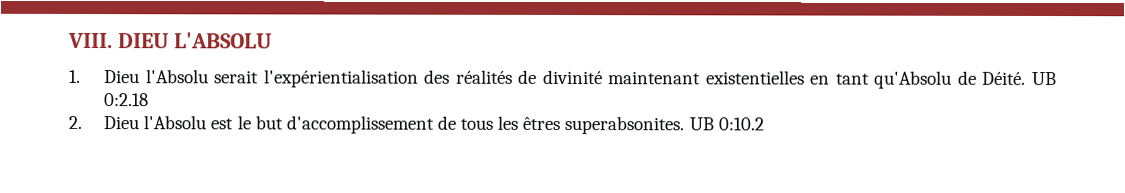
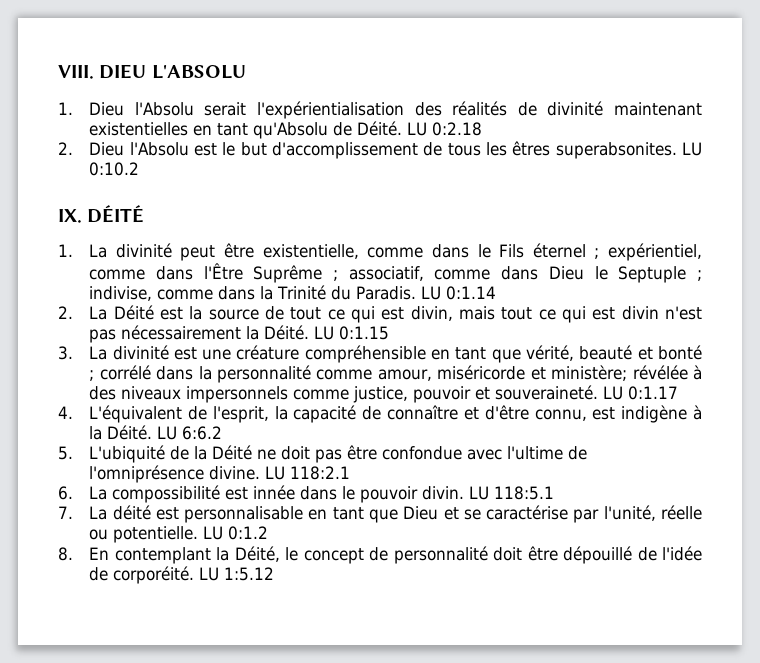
[1031,71,1057,86] UB -> [407,122,428,136] LU
[688,117,714,131] UB -> [682,142,703,156] LU
(764, 124) none -> [58,205,145,223] [58,243,702,261] [89,263,702,283] [89,285,497,301] [58,305,702,323] [89,325,390,343] [58,345,703,363] [89,365,702,383] [89,385,679,403] [58,405,703,423] [89,425,223,440] [58,445,588,463] [89,465,351,483] [58,485,555,503] [58,505,703,523] [89,526,269,543] [58,546,702,564] [89,566,275,584] // IX. DÉITÉ // 1. La divinité peut être existentielle, comme dans le Fils éternel ; expérientiel, comme dans l'Être Suprême ; associatif, comme dans Dieu le Septuple ; indivise, comme dans la Trinité du Paradis. LU 0:1.14 // 2. La Déité est la source de tout ce qui est divin, mais tout ce qui est divin n'est pas nécessairement la Déité. LU 0:1.15 // 3. La divinité est une créature compréhensible en tant que vérité, beauté et bonté ; corrélé dans la personnalité comme amour, miséricorde et ministère; révélée à des niveaux impersonnels comme justice, pouvoir et souveraineté. LU 0:1.17 // 4. L'équivalent de l'esprit, la capacité de connaître et d'être connu, est indigène à la Déité. LU 6:6.2 // 5. L'ubiquité de la Déité ne doit pas être confondue avec l'ultime de l'omniprésence divine. LU 118:2.1 // 6. La compossibilité est innée dans le pouvoir divin. LU 118:5.1 // 7. La déité est personnalisable en tant que Dieu et se caractérise par l'unité, réelle ou potentielle. LU 0:1.2 // 8. En contemplant la Déité, le concept de personnalité doit être dépouillé de l'idée de corporéité. LU 1:5.12

